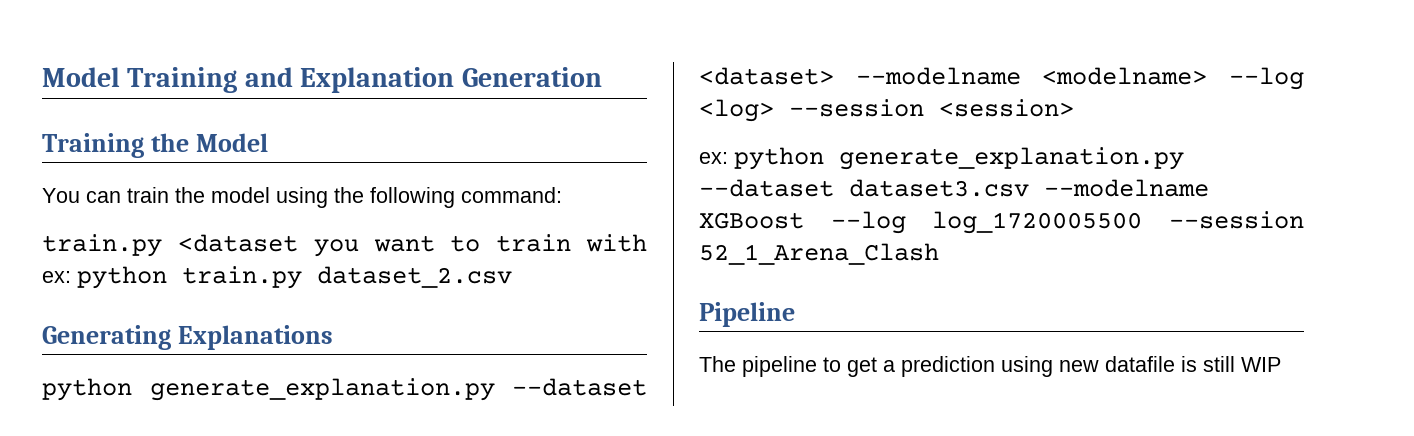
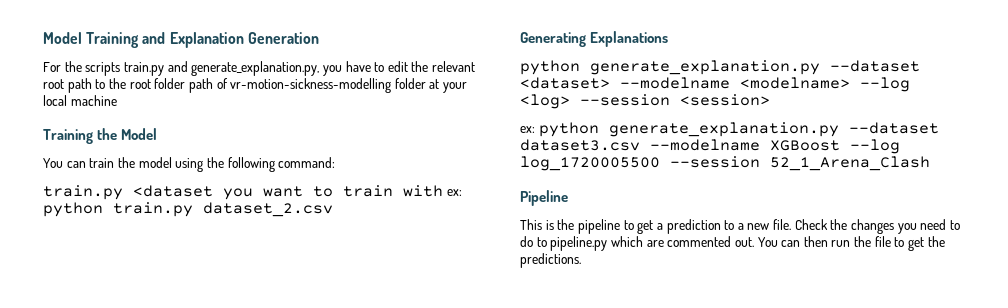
(602, 77) none -> [43,61,476,76] [43,78,468,93] [43,95,117,106] // For the scripts train.py and generate_explanation.py, you have to edit the relevant root path to the root folder path of vr-motion-sickness-modelling folder at your local machine
[699,356,736,372] The -> [520,219,575,230] This is the
[1001,356,1281,377] using new datafile is still WIP -> [724,219,960,234] [520,236,945,251] [520,253,581,268] to a new file. Check the changes you need to do to pipeline.py which are commented out. You can then run the file to get the predictions.

